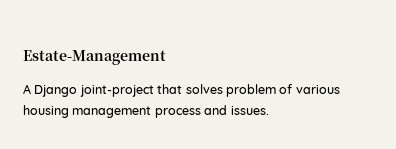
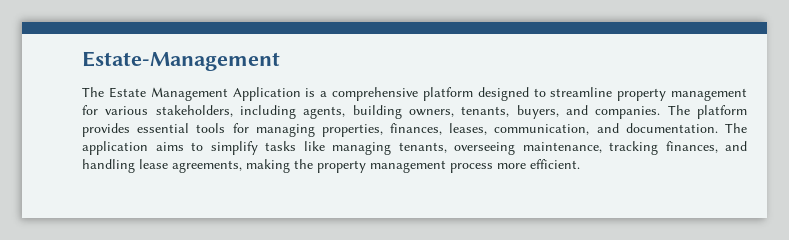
[23,84,340,97] [23,105,269,118] A Django joint-project that solves problem of various housing management process and issues. -> [82,87,747,101] [82,105,747,119] [82,123,747,137] [82,141,747,155] [82,159,580,173] The Estate Management Application is a comprehensive platform designed to streamline property management for various stakeholders, including agents, building owners, tenants, buyers, and companies. The platform provides essential tools for managing properties, finances, leases, communication, and documentation. The application aims to simplify tasks like managing tenants, overseeing maintenance, tracking finances, and handling lease agreements, making the property management process more efficient.

